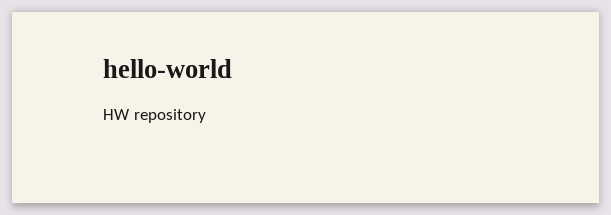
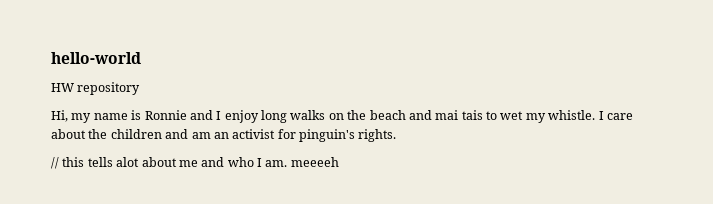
(206, 116) none -> [51,110,633,123] [51,129,397,142] [51,157,339,169] // Hi, my name is Ronnie and I enjoy long walks on the beach and mai tais to wet my whistle. I care about the children and am an activist for pinguin's rights. // // this tells alot about me and who I am. meeeeh

